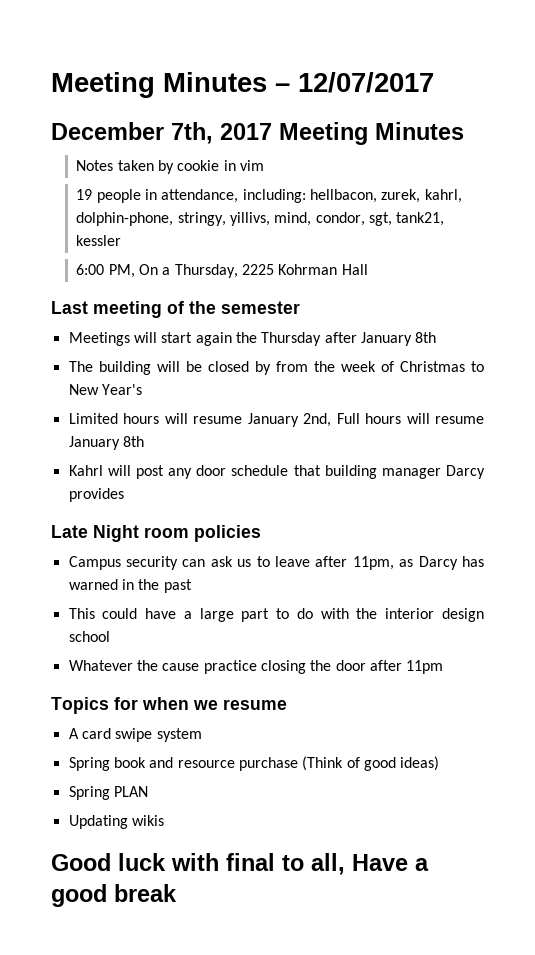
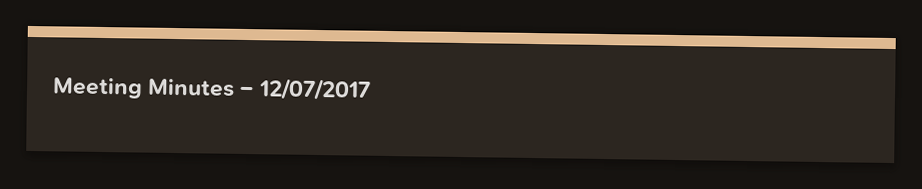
[51,122,464,145] [76,160,264,174] [76,189,462,203] [76,212,445,226] [76,235,122,246] [76,264,368,278] [51,301,300,318] [68,332,437,346] [68,361,485,375] [68,384,142,395] [68,413,484,427] [68,436,144,450] [68,465,486,479] [68,488,124,502] [51,525,261,542] [68,556,484,570] [68,579,192,593] [68,608,484,622] [68,631,110,642] [68,660,444,674] [51,697,287,714] [68,728,202,742] [68,756,440,771] [68,786,148,800] [68,815,164,829] [51,853,429,875] [51,884,177,907] // December 7th, 2017 Meeting Minutes // Notes taken by cookie in vim // 19 people in attendance, including: hellbacon, zurek, kahrl, dolphin-phone, stringy, yillivs, mind, condor, sgt, tank21, kessler // 6:00 PM, On a Thursday, 2225 Kohrman Hall // Last meeting of the semester // Meetings will start again the Thursday after January 8th // The building will be closed by from the week of Christmas to New Year's // Limited hours will resume January 2nd, Full hours will resume January 8th // Kahrl will post any door schedule that building manager Darcy provides // Late Night room policies // Campus security can ask us to leave after 11pm, as Darcy has warned in the past // This could have a large part to do with the interior design school // Whatever the cause practice closing the door after 11pm // Topics for when we resume // A card swipe system // Spring book and resource purchase (Think of good ideas) // Spring PLAN // Updating wikis // Good luck with final to all, Have a good break -> (371, 89) none

